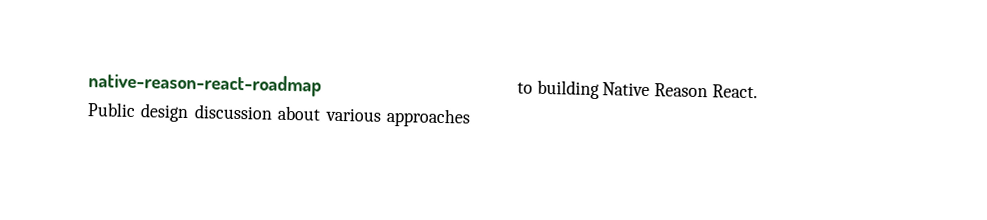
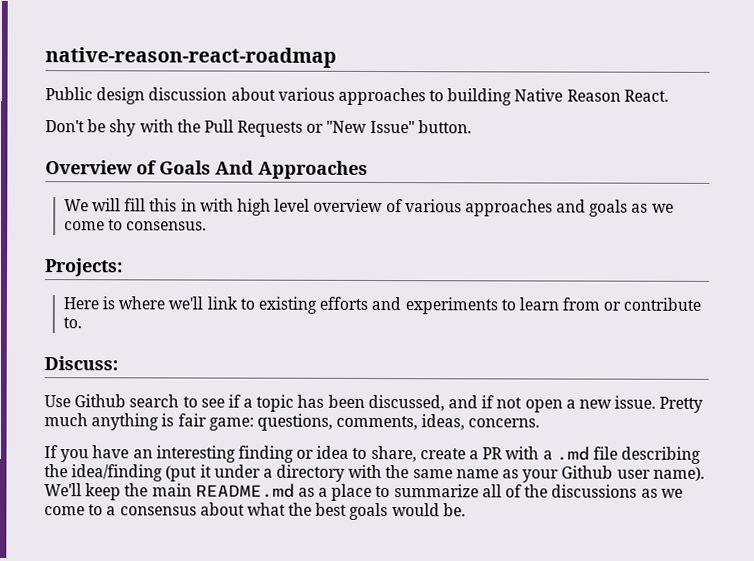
(758, 91) none -> [45,119,472,137] [45,160,368,179] [63,198,674,217] [63,219,208,231] [45,258,123,277] [62,296,702,315] [62,317,82,329] [44,356,118,371] [44,394,704,413] [44,413,541,431] [44,445,702,464] [44,464,705,483] [44,483,683,501] [44,502,466,521] // Don't be shy with the Pull Requests or "New Issue" button. // Overview of Goals And Approaches // We will fill this in with high level overview of various approaches and goals as we come to consensus. // Projects: // Here is where we'll link to existing efforts and experiments to learn from or contribute to. // Discuss: // Use Github search to see if a topic has been discussed, and if not open a new issue. Pretty much anything is fair game: questions, comments, ideas, concerns. // If you have an interesting finding or idea to share, create a PR with a .md file describing the idea/finding (put it under a directory with the same name as your Github user name). We'll keep the main README.md as a place to summarize all of the discussions as we come to a consensus about what the best goals would be.

